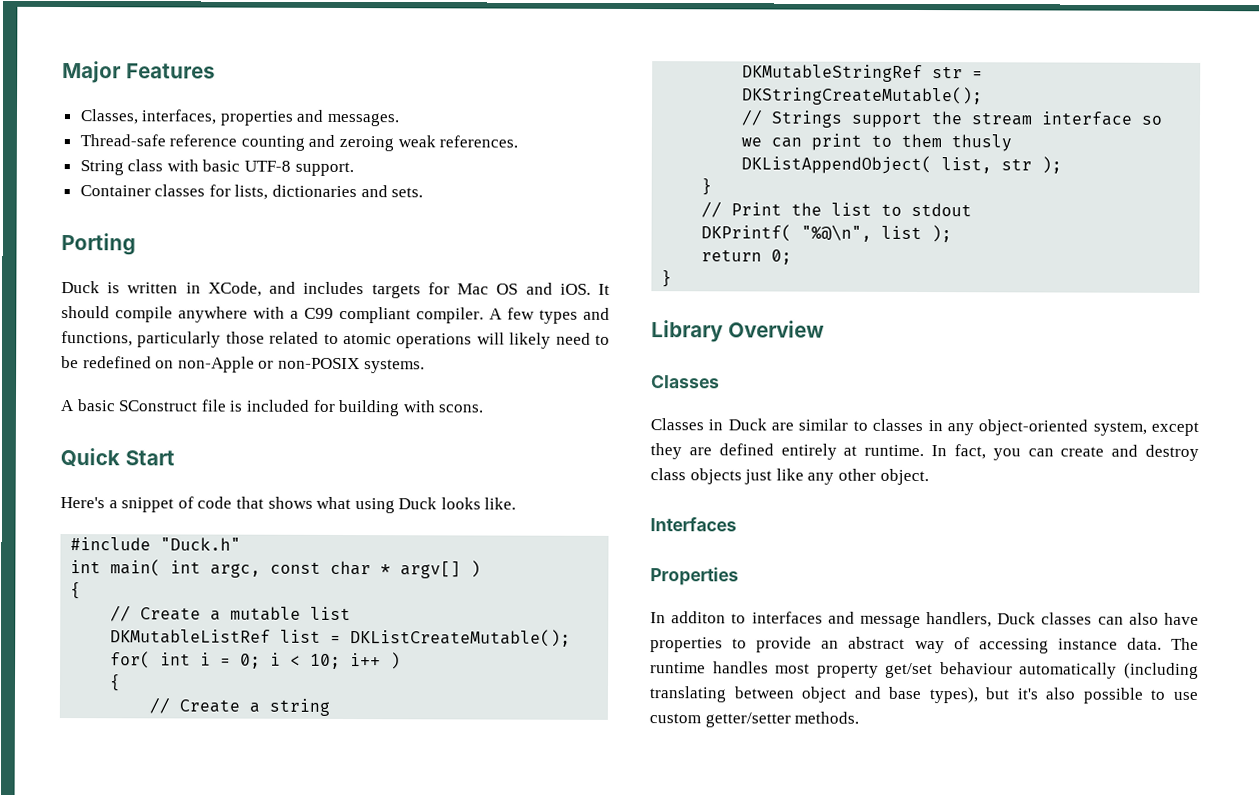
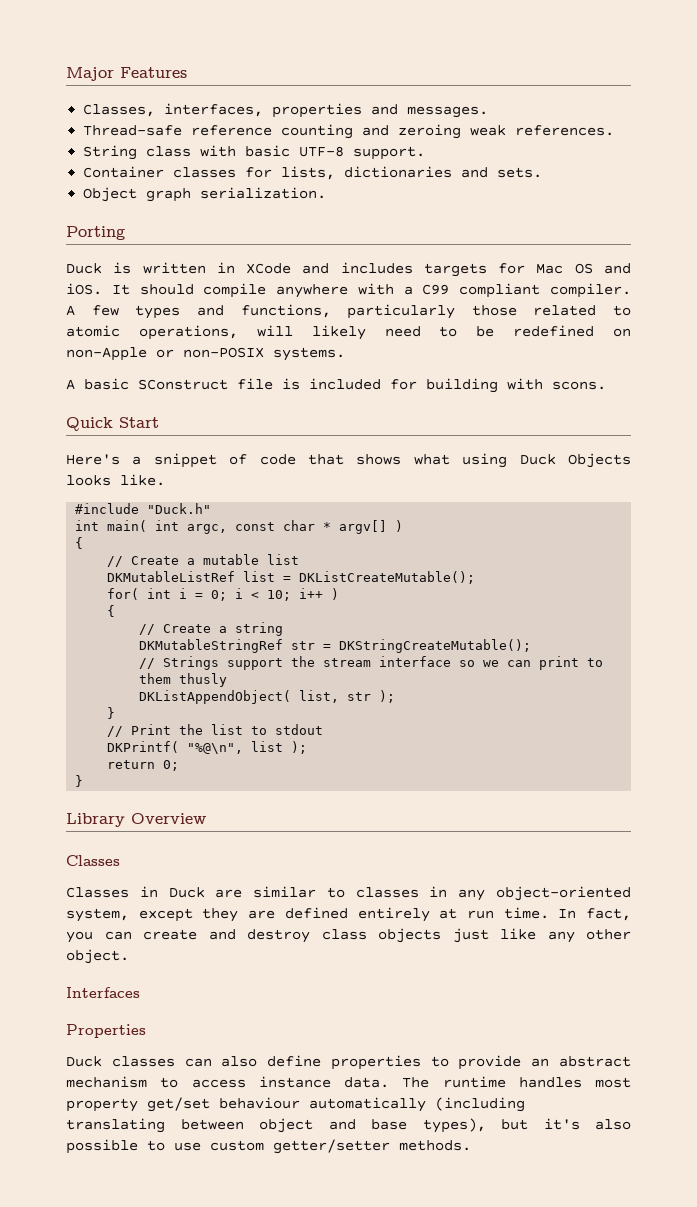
(424, 192) none -> [83,187,327,202] // Object graph serialization.
[207,281,262,297] XCode, -> [246,263,292,274] XCode
[396,333,473,349] operations -> [138,325,238,340] operations,
(438, 503) none -> [567,453,631,468] Objects
[864,444,925,457] runtime. -> [466,907,549,919] run time.
[650,611,993,629] In additon to interfaces and message handlers, -> (146, 1031) none
[1164,612,1199,625] have -> [267,1055,322,1067] define
[914,637,1049,654] way of accessing -> [66,1076,246,1088] mechanism to access

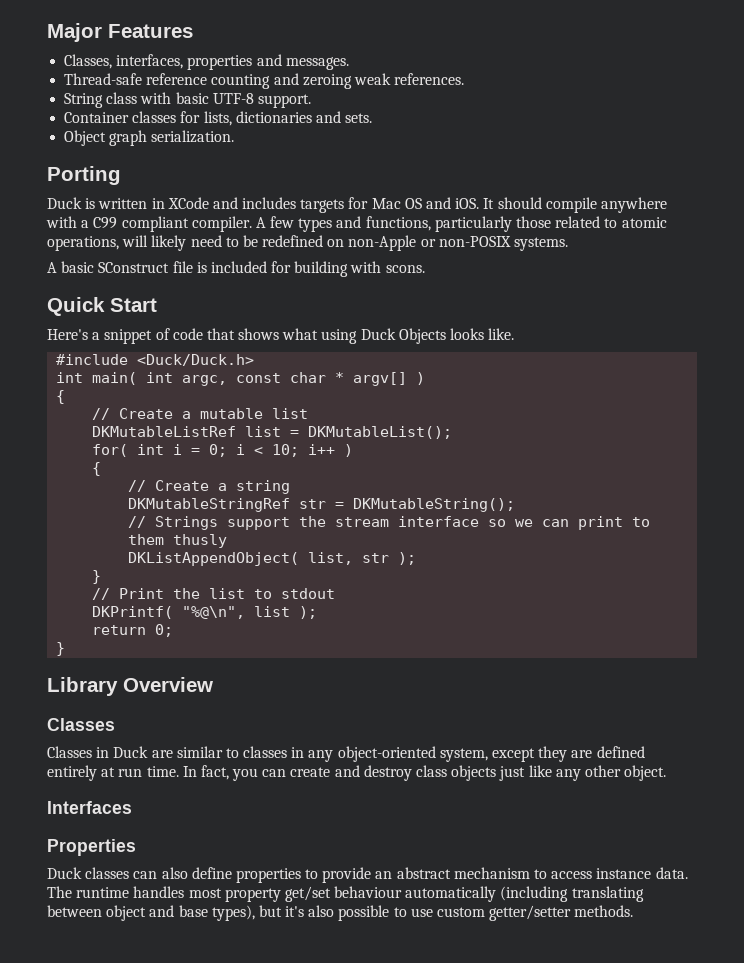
[147,503,212,514] "Duck.h" -> [137,354,255,366] <Duck/Duck.h>
[299,571,476,584] DKListCreateMutable(); -> [308,426,453,439] DKMutableList();
[339,639,532,653] DKStringCreateMutable(); -> [353,498,516,512] DKMutableString();

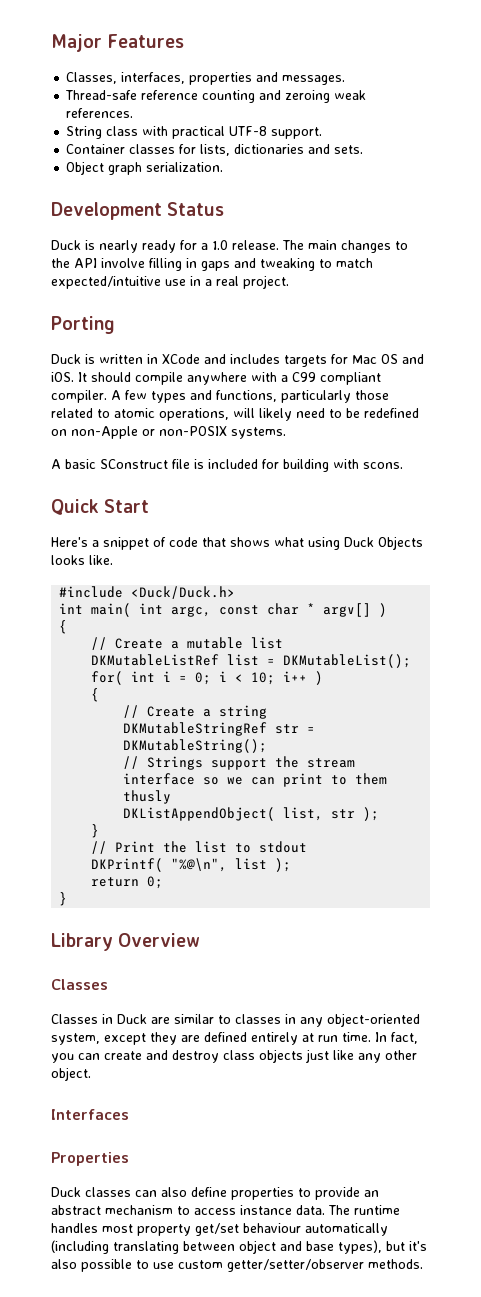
[175,92,209,104] basic -> [172,126,226,139] practical
(235, 136) none -> [51,202,225,220] [51,240,408,253] [51,258,373,271] [51,275,289,289] // Development Status // Duck is nearly ready for a 1.0 release. The main changes to the API involve filling in gaps and tweaking to match expected/intuitive use in a real project.
[489,905,572,921] getter/setter -> [227,1259,364,1272] getter/setter/observer

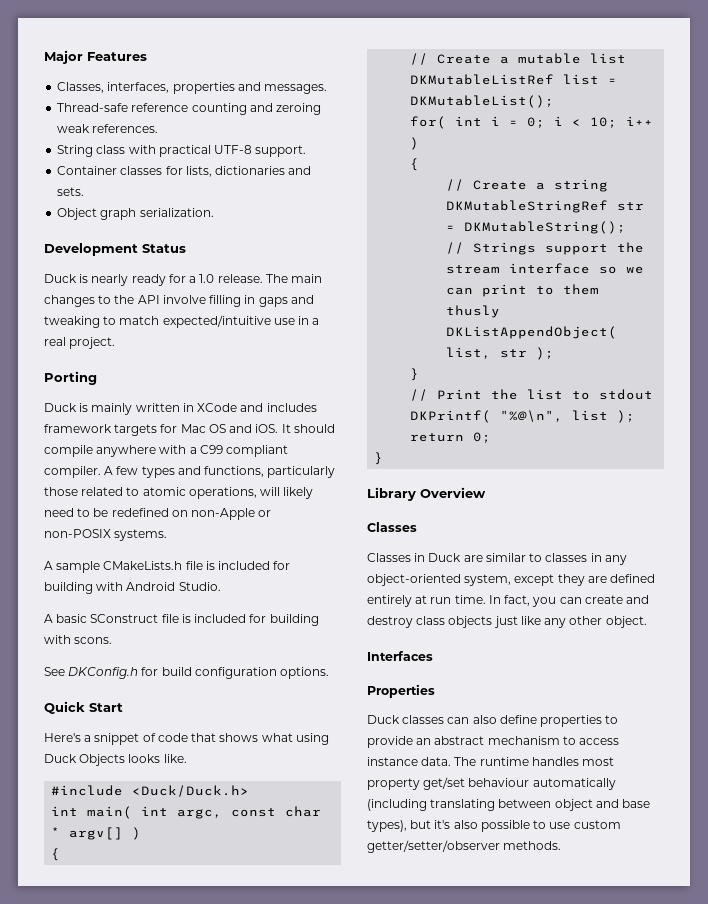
(95, 359) none -> [91,403,133,415] mainly
(280, 359) none -> [44,424,112,433] framework
(286, 433) none -> [44,561,291,573] [44,582,221,594] // A sample CMakeLists.h file is included for building with Android Studio.
(403, 465) none -> [44,667,330,679] // See DKConfig.h for build configuration options.

